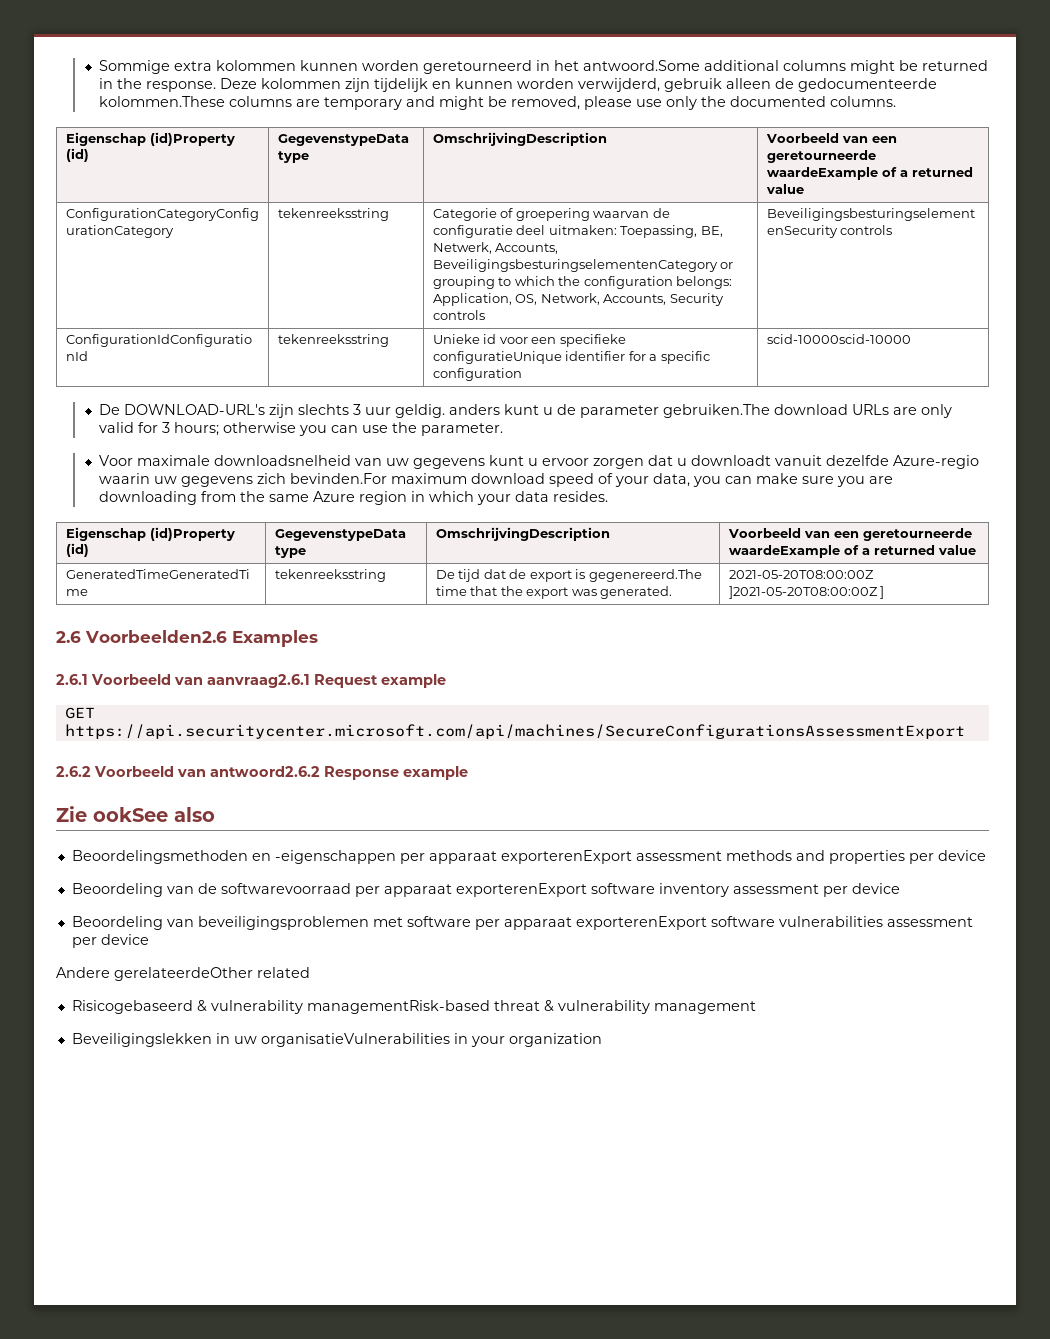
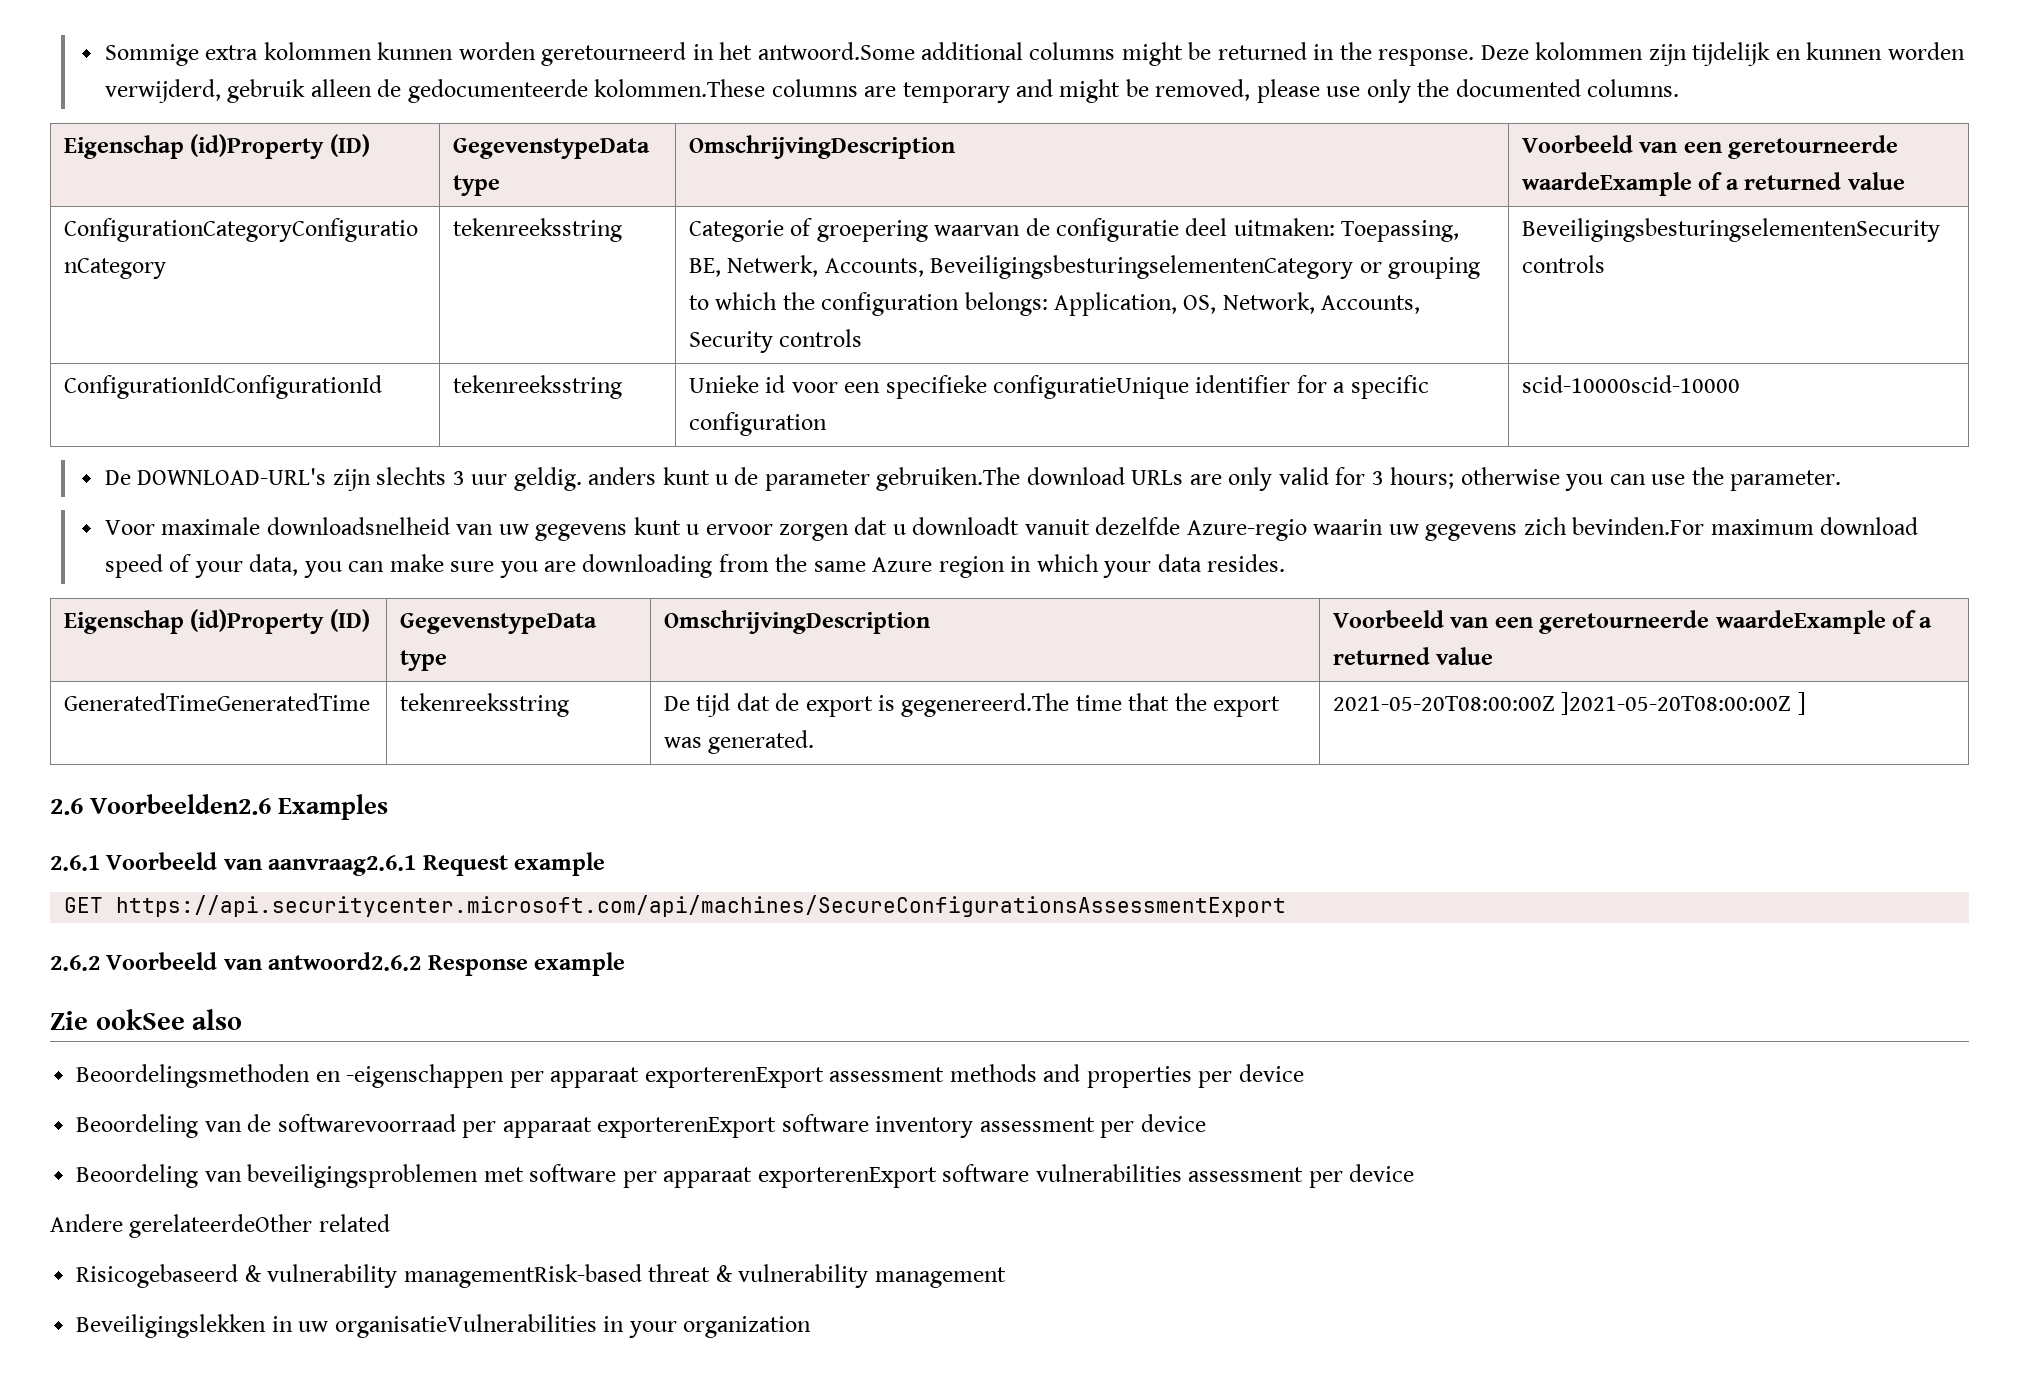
[65,148,89,162] (id) -> [329,134,370,157] (ID)
[65,543,89,557] (id) -> [329,609,370,632] (ID)

